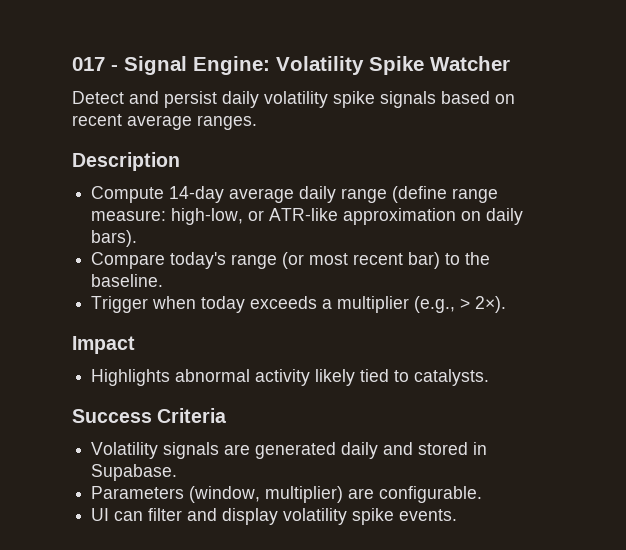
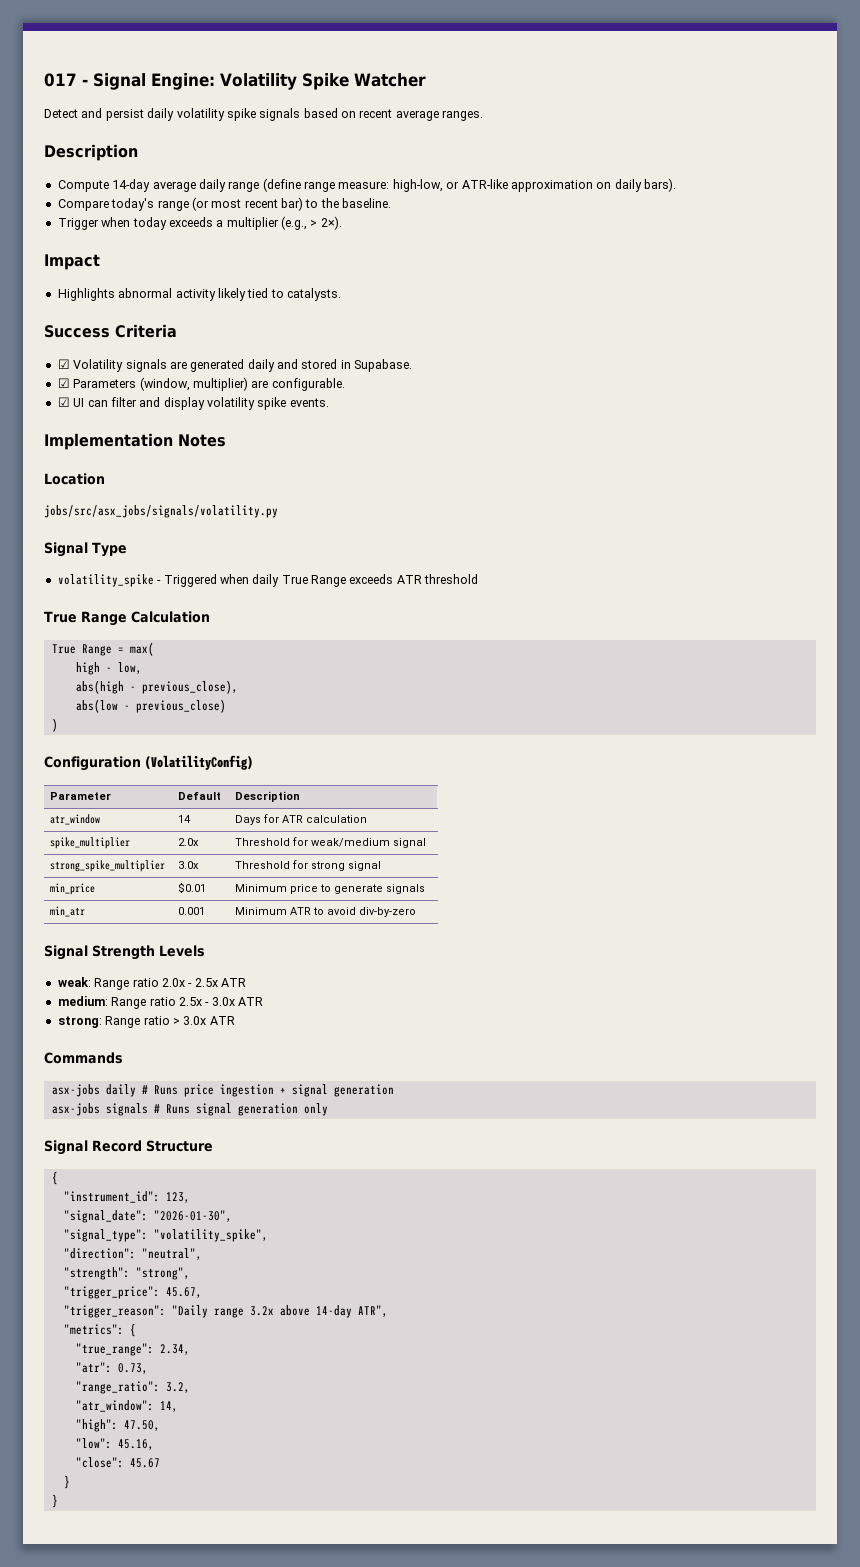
(227, 415) none -> [57,359,70,369] ☑
(178, 472) none -> [57,378,70,388] ☑
(483, 494) none -> [57,397,70,407] ☑
(458, 515) none -> [44,433,226,450] [44,473,105,485] [44,505,278,518] [44,542,127,557] [57,574,479,587] [44,611,210,626] [51,642,154,656] [75,662,142,675] [75,680,238,694] [75,699,226,713] [51,718,58,732] [44,755,253,771] [50,792,112,800] [178,792,222,800] [235,791,301,802] [50,814,101,825] [178,815,192,823] [235,814,368,825] [50,837,131,849] [178,838,200,846] [235,837,427,848] [50,860,166,872] [178,861,200,869] [235,860,382,871] [50,883,96,895] [178,882,207,893] [235,884,426,894] [50,906,86,917] [178,907,206,915] [235,907,417,917] [44,945,205,960] [57,977,246,990] [57,996,263,1009] [57,1016,235,1028] [44,1052,123,1064] [51,1084,394,1097] [51,1103,328,1116] [44,1140,213,1155] [51,1171,58,1185] [63,1191,190,1203] [63,1210,232,1223] [63,1229,268,1242] [63,1248,202,1260] [63,1267,190,1280] [63,1286,202,1299] [63,1305,388,1318] [63,1323,136,1337] [75,1343,190,1356] [75,1362,148,1374] [75,1381,190,1394] [75,1400,178,1412] [75,1419,160,1432] [75,1438,154,1450] [75,1457,160,1468] [63,1475,70,1489] [51,1494,58,1508] // Implementation Notes // Location // jobs/src/asx_jobs/signals/volatility.py // Signal Type // volatility_spike - Triggered when daily True Range exceeds ATR threshold // True Range Calculation // True Range = max( // high - low, // abs(high - previous_close), // abs(low - previous_close) // ) // Configuration (VolatilityConfig) // Parameter | Default | Description // atr_window | 14 | Days for ATR calculation // spike_multiplier | 2.0x | Threshold for weak/medium signal // strong_spike_multiplier | 3.0x | Threshold for strong signal // min_price | $0.01 | Minimum price to generate signals // min_atr | 0.001 | Minimum ATR to avoid div-by-zero // Signal Strength Levels // weak: Range ratio 2.0x - 2.5x ATR // medium: Range ratio 2.5x - 3.0x ATR // strong: Range ratio > 3.0x ATR // Commands // asx-jobs daily # Runs price ingestion + signal generation // asx-jobs signals # Runs signal generation only // Signal Record Structure // { // "instrument_id": 123, // "signal_date": "2026-01-30", // "signal_type": "volatility_spike", // "direction": "neutral", // "strength": "strong", // "trigger_price": 45.67, // "trigger_reason": "Daily range 3.2x above 14-day ATR", // "metrics": { // "true_range": 2.34, // "atr": 0.73, // "range_ratio": 3.2, // "atr_window": 14, // "high": 47.50, // "low": 45.16, // "close": 45.67 // } // }

